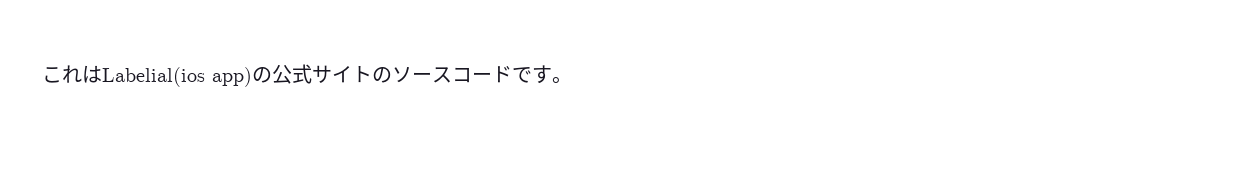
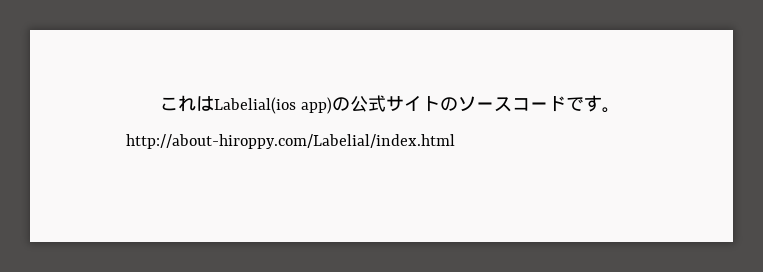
(572, 80) none -> [126,134,455,149] // http://about-hiroppy.com/Labelial/index.html

